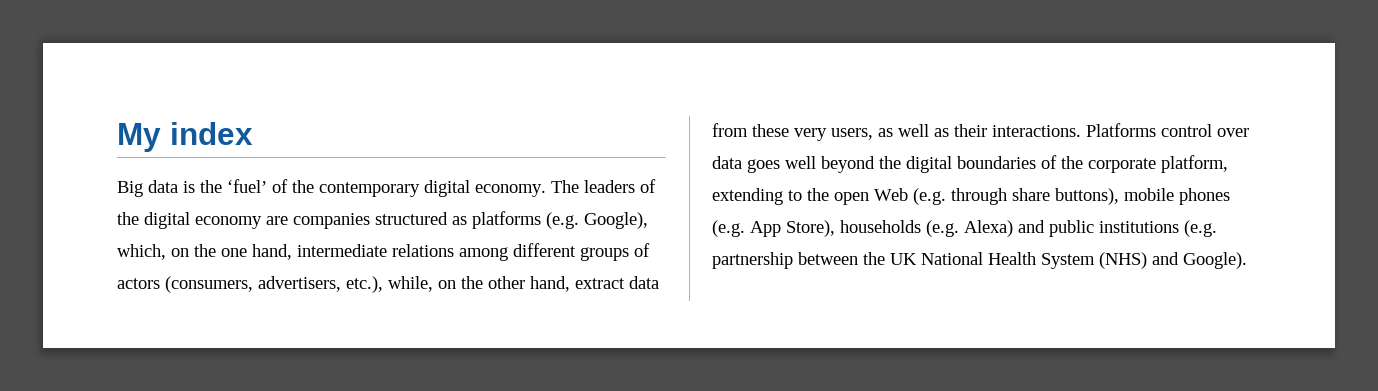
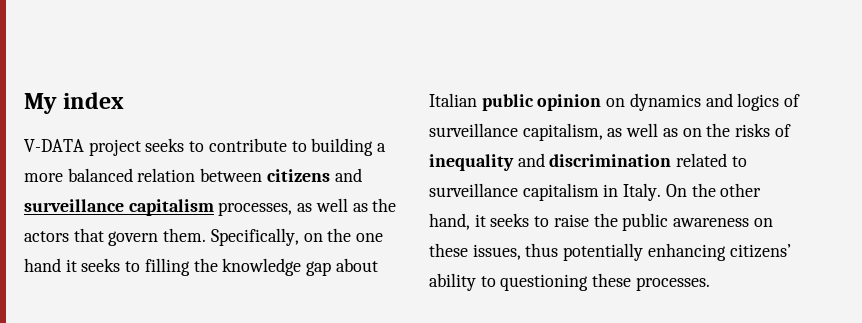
[117,179,656,197] [117,211,648,229] [117,243,650,261] [117,276,659,293] [712,123,1249,141] [712,155,1228,173] [712,188,1230,205] [712,220,1217,237] [712,252,1247,269] Big data is the ‘fuel’ of the contemporary digital economy. The leaders of the digital economy are companies structured as platforms (e.g. Google), which, on the one hand, intermediate relations among different groups of actors (consumers, advertisers, etc.), while, on the other hand, extract data from these very users, as well as their interactions. Platforms control over data goes well beyond the digital boundaries of the corporate platform, extending to the open Web (e.g. through share buttons), mobile phones (e.g. App Store), households (e.g. Alexa) and public institutions (e.g. partnership between the UK National Health System (NHS) and Google). -> [24,138,387,156] [24,168,362,182] [24,198,397,216] [24,228,384,246] [24,258,378,276] [429,93,801,111] [429,123,791,141] [429,153,747,171] [429,183,762,201] [429,213,773,231] [429,243,791,261] [429,273,710,291] V-DATA project seeks to contribute to building a more balanced relation between citizens and surveillance capitalism processes, as well as the actors that govern them. Specifically, on the one hand it seeks to filling the knowledge gap about Italian public opinion on dynamics and logics of surveillance capitalism, as well as on the risks of inequality and discrimination related to surveillance capitalism in Italy. On the other hand, it seeks to raise the public awareness on these issues, thus potentially enhancing citizens’ ability to questioning these processes.

